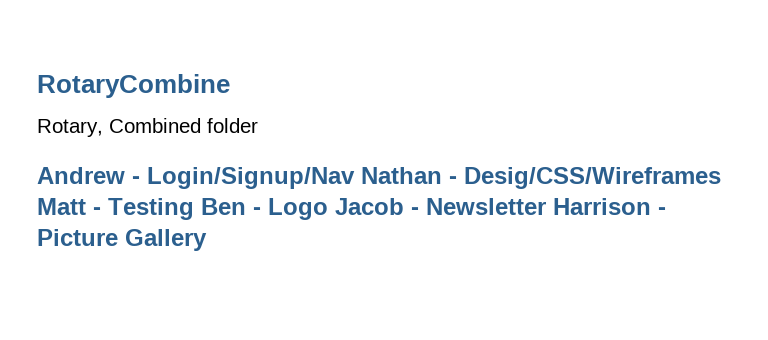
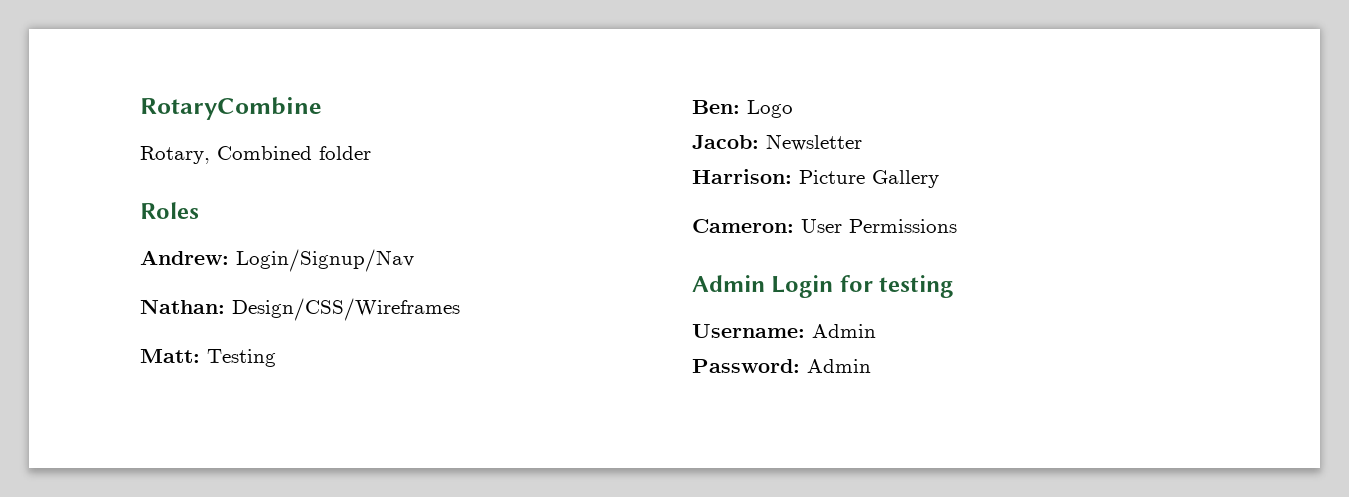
[37,167,140,184] Andrew - -> [140,202,199,219] [140,250,229,265] Roles // Andrew:
[361,167,721,189] [37,198,101,215] Nathan - Desig/CSS/Wireframes Matt - -> [140,298,460,321] [140,349,200,363] // Nathan: Design/CSS/Wireframes // Matt:
[201,198,261,215] Ben - -> [692,100,740,114] // Ben:
[335,198,419,215] Jacob - -> [692,135,759,149] // Jacob:
[553,198,666,215] Harrison - -> [692,169,792,184] // Harrison:
(207, 240) none -> [692,219,957,233] [692,275,954,298] [692,324,876,338] [692,359,871,373] // Cameron: User Permissions // Admin Login for testing // Username: Admin // Password: Admin

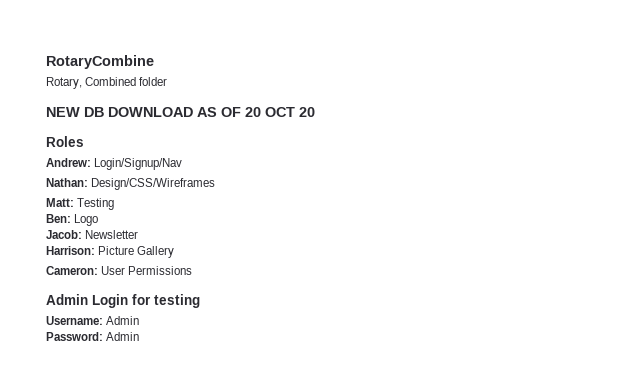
(371, 153) none -> [46,107,315,117] // NEW DB DOWNLOAD AS OF 20 OCT 20

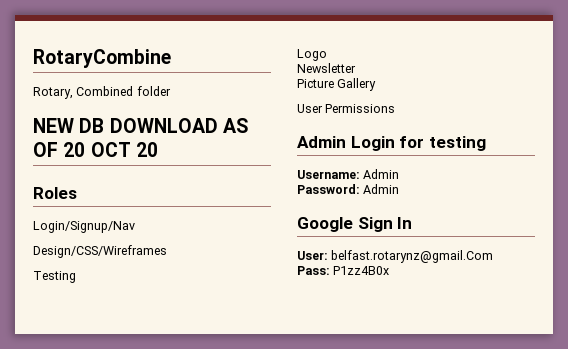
[46,158,91,167] Andrew: -> (77, 193) none
[46,178,88,187] Nathan: -> (135, 227) none
[46,198,74,207] Matt: -> (167, 251) none
[46,214,71,223] Ben: -> (76, 277) none
[46,230,82,239] Jacob: -> (327, 55) none
[46,246,95,255] Harrison: -> (356, 68) none
[46,266,98,275] Cameron: -> (377, 84) none
(140, 336) none -> [297,217,413,232] [297,250,494,263] [297,266,390,275] // Google Sign In // User: belfast.rotarynz@gmail.Com // Pass: P1zz4B0x

